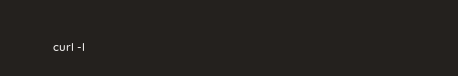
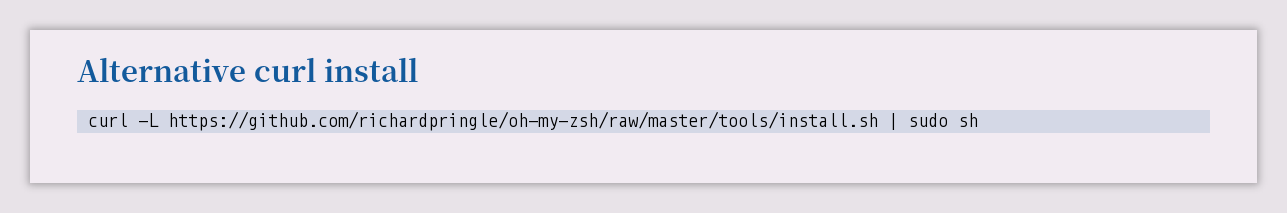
[53,43,86,51] curl -l -> [77,57,418,82] [88,111,979,131] Alternative curl install // curl -L https://github.com/richardpringle/oh-my-zsh/raw/master/tools/install.sh | sudo sh

